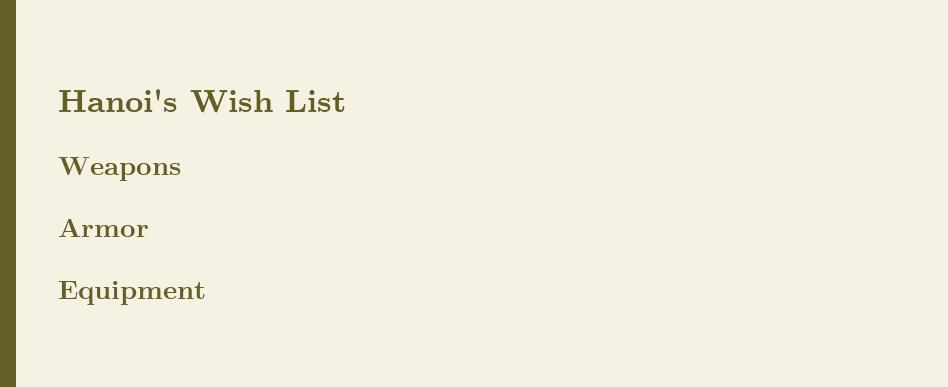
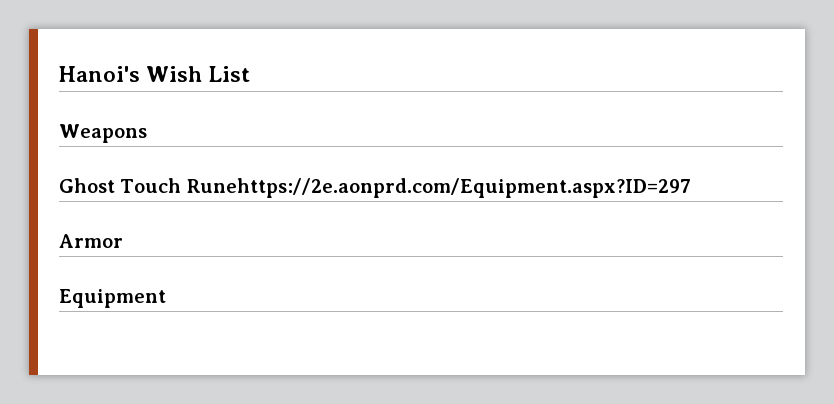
(181, 169) none -> [59,178,691,198] // Ghost Touch Runehttps://2e.aonprd.com/Equipment.aspx?ID=297

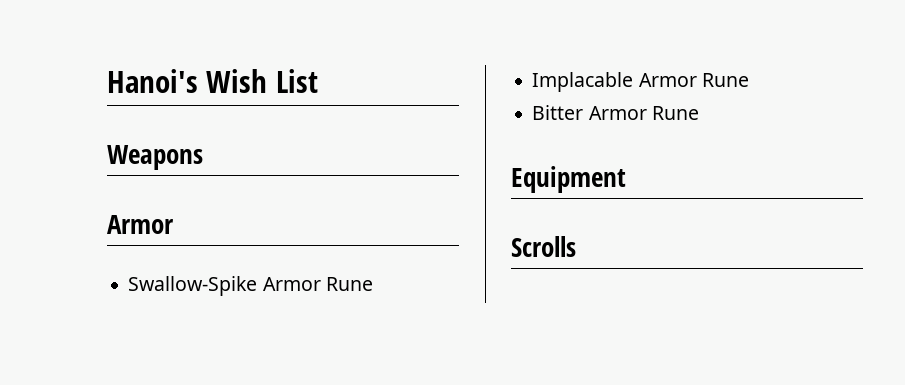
[59,178,691,198] [59,234,123,248] Ghost Touch Runehttps://2e.aonprd.com/Equipment.aspx?ID=297 // Armor -> [107,215,174,234] [128,276,373,296] [532,72,749,92] [532,105,699,120] Armor // Swallow-Spike Armor Rune // Implacable Armor Rune // Bitter Armor Rune
(166, 298) none -> [511,236,576,257] // Scrolls

